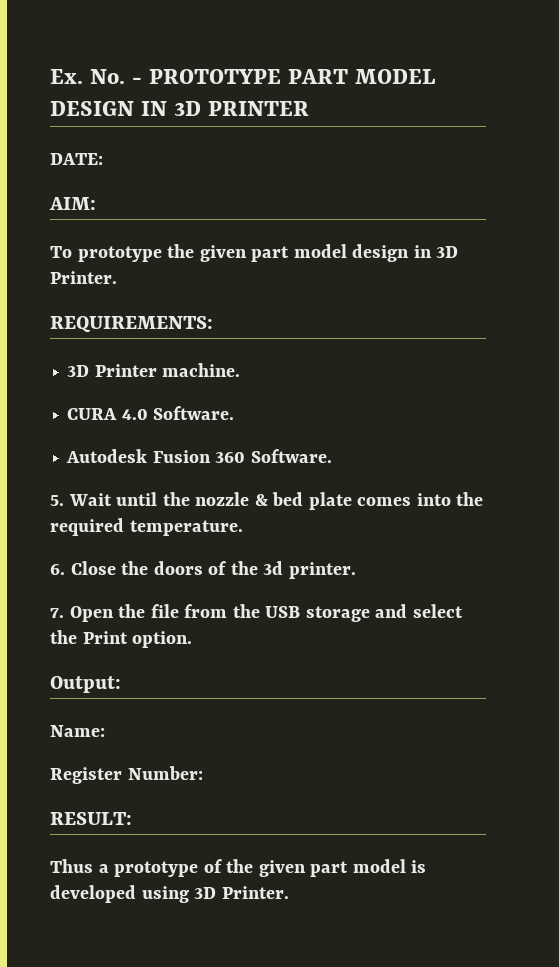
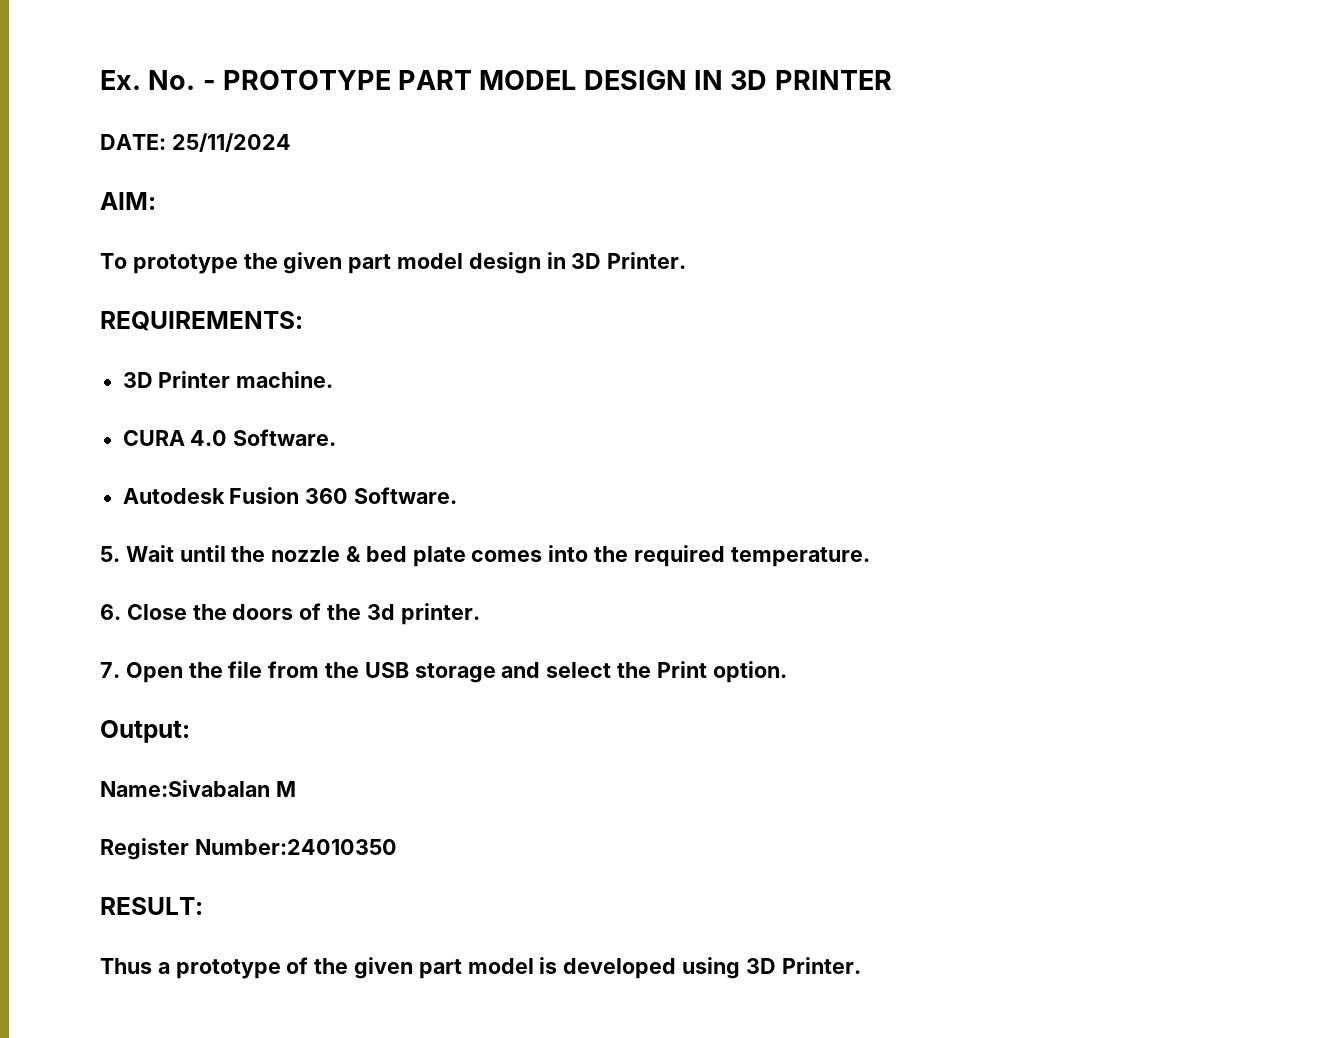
(103, 159) none -> [171,133,291,152] 25/11/2024
[50,725,105,737] Name: -> [100,780,296,797] Name:Sivabalan M
[127,766,203,780] Number: -> [194,839,397,855] Number:24010350

